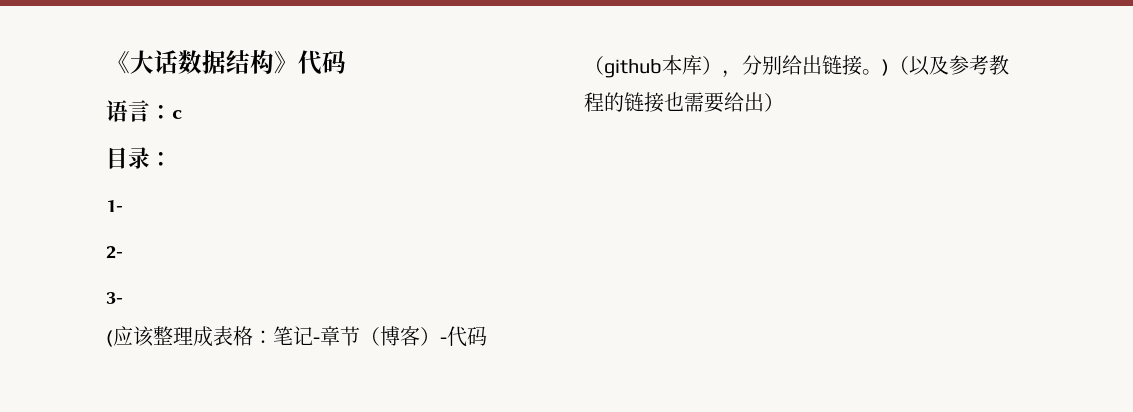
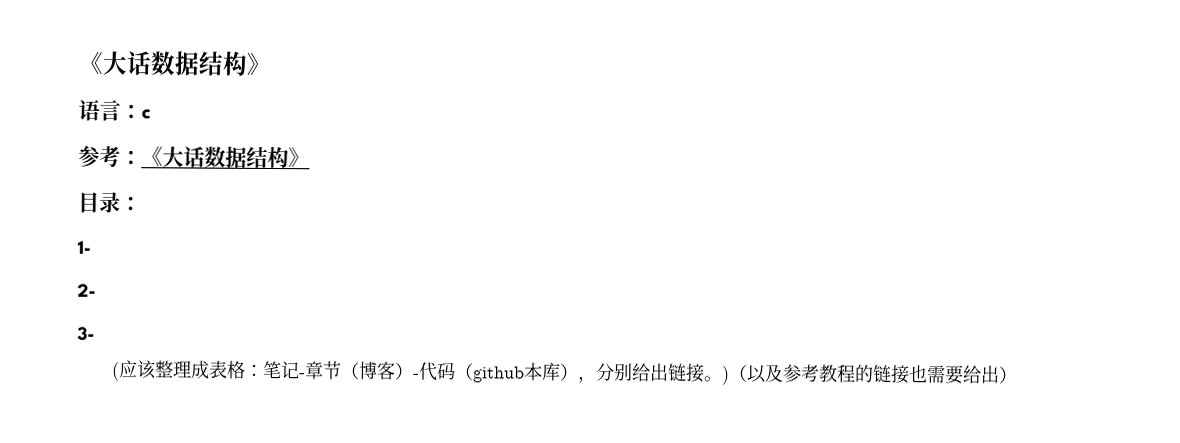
[106,50,346,75] 《大话数据结构》代码 -> [78,50,272,76] 《大话数据结构》
(182, 114) none -> [78,145,310,169] // 参考：《大话数据结构》

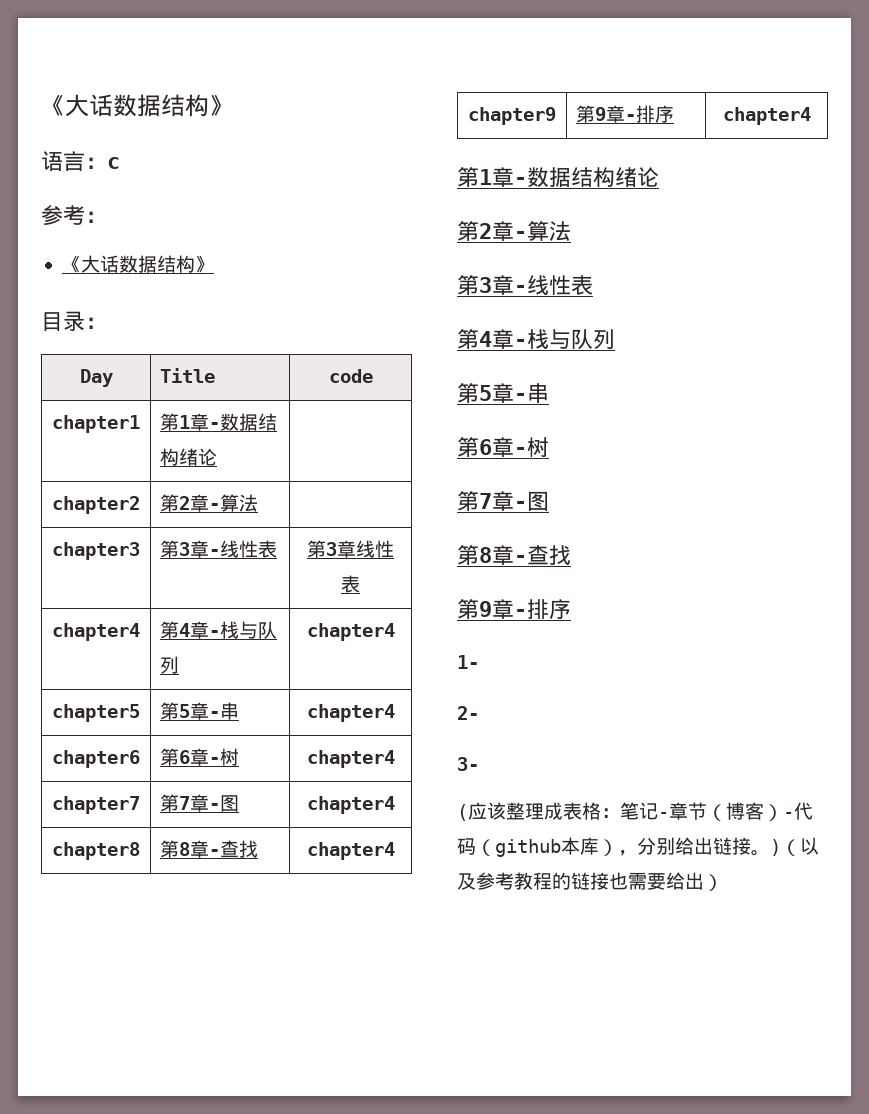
(142, 157) none -> (107, 217) //
(142, 203) none -> [79,369,113,387] [160,368,216,383] [328,369,373,383] [52,415,140,433] [160,413,278,431] [160,448,218,466] [52,496,140,514] [160,494,259,512] [52,542,140,560] [160,540,278,558] [307,540,394,558] [341,575,360,593] [52,623,140,641] [160,621,278,639] [160,656,180,674] [306,623,395,641] [52,704,140,722] [160,702,240,720] [306,704,395,722] [52,750,140,768] [160,748,240,766] [306,750,395,768] [52,796,140,814] [160,794,240,812] [306,796,395,814] [52,842,140,860] [160,840,259,858] [306,842,395,860] [468,107,556,125] [576,105,675,123] [722,107,811,125] [457,167,659,188] [457,221,571,241] [457,275,593,296] [457,329,615,350] [457,383,549,403] [457,437,549,457] [457,491,549,511] [457,545,571,565] [457,599,571,619] // Day | Title | code // chapter1 | 第1章-数据结构绪论 | // chapter2 | 第2章-算法 | // chapter3 | 第3章-线性表 | 第3章线性表 // chapter4 | 第4章-栈与队列 | chapter4 // chapter5 | 第5章-串 | chapter4 // chapter6 | 第6章-树 | chapter4 // chapter7 | 第7章-图 | chapter4 // chapter8 | 第8章-查找 | chapter4 // chapter9 | 第9章-排序 | chapter4 // 第1章-数据结构绪论 // 第2章-算法 // 第3章-线性表 // 第4章-栈与队列 // 第5章-串 // 第6章-树 // 第7章-图 // 第8章-查找 // 第9章-排序

